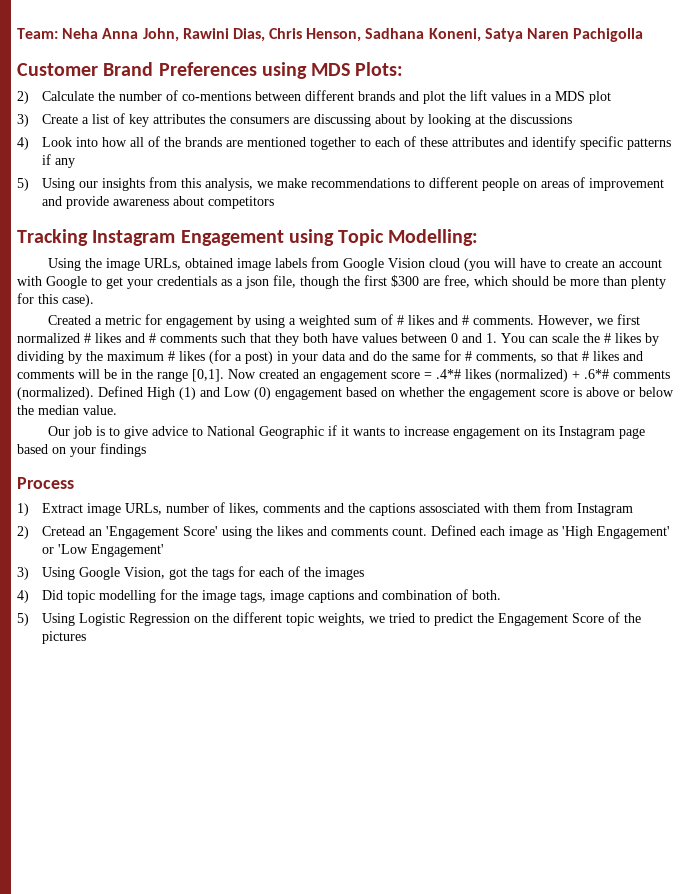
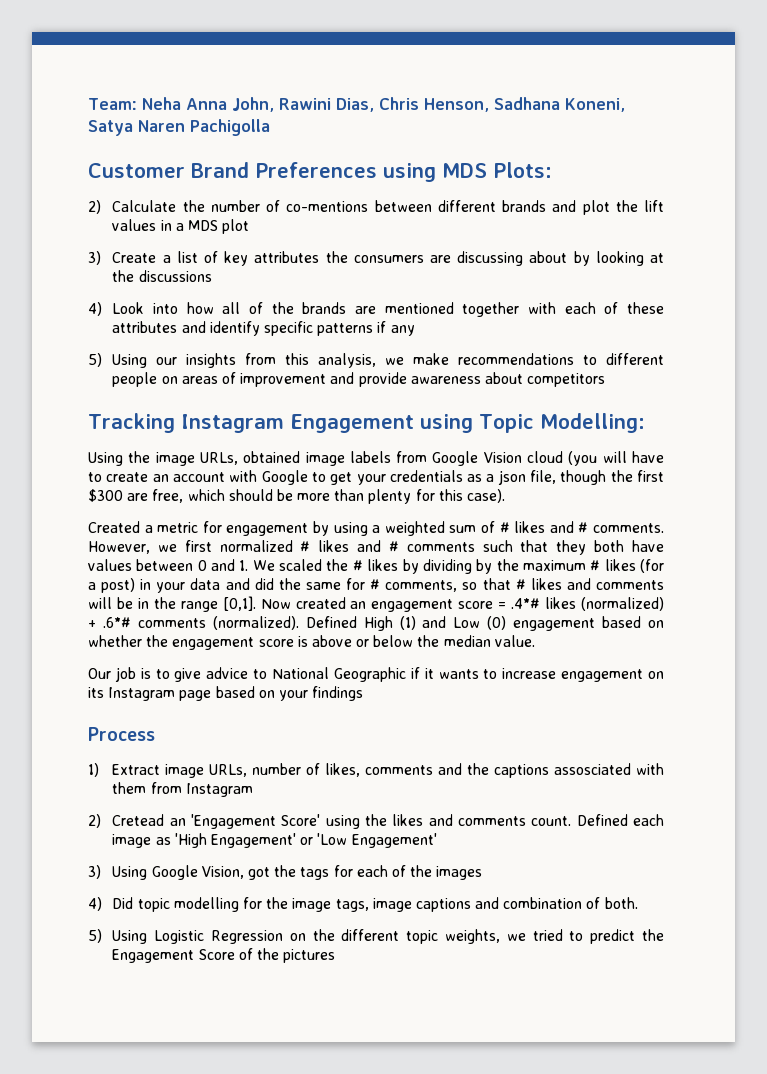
[360,138,372,147] to -> [528,302,557,314] with
[501,333,579,343] You can scale -> [252,559,323,571] We scaled
[373,351,387,361] do -> [254,578,274,590] did

